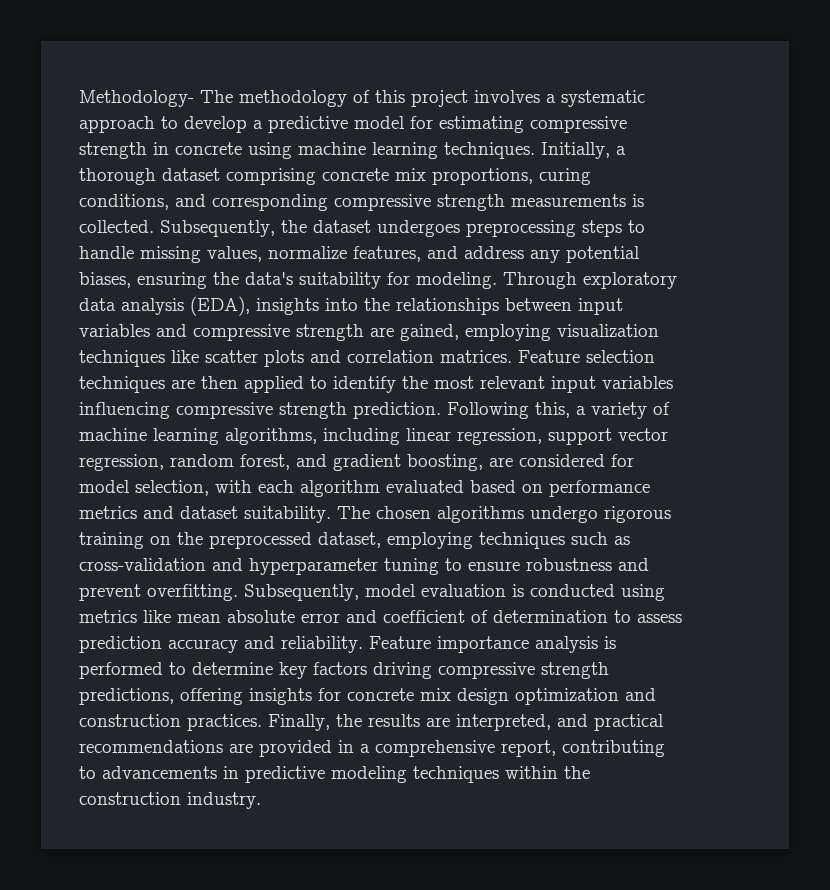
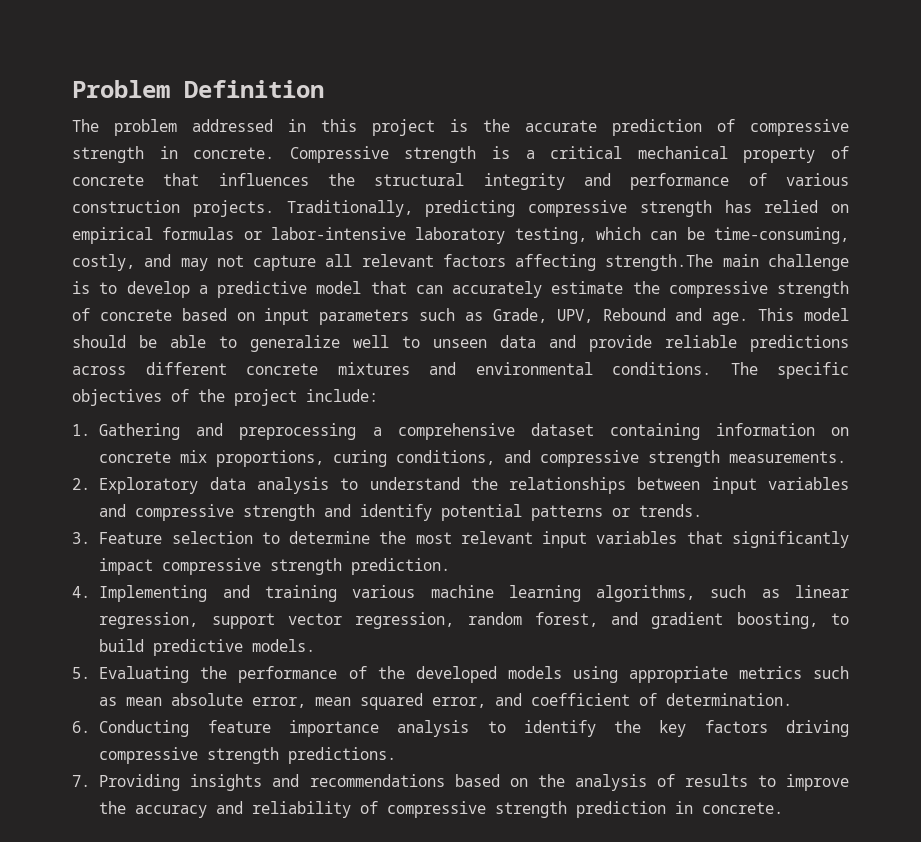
[79,90,645,107] [79,116,155,133] Methodology- The methodology of this project involves a systematic approach -> [72,80,324,98] [72,119,849,136] [72,146,850,163] [72,173,850,190] [72,200,849,217] [72,227,850,244] [72,254,849,271] [72,281,90,294] Problem Definition // The problem addressed in this project is the accurate prediction of compressive strength in concrete. Compressive strength is a critical mechanical property of concrete that influences the structural integrity and performance of various construction projects. Traditionally, predicting compressive strength has relied on empirical formulas or labor-intensive laboratory testing, which can be time-consuming, costly, and may not capture all relevant factors affecting strength.The main challenge is
[410,116,627,133] [79,142,626,159] [79,168,316,185] for estimating compressive strength in concrete using machine learning techniques. Initially, a thorough dataset comprising -> [370,281,849,298] [72,308,850,325] [72,335,849,352] [72,362,849,379] [72,389,378,406] [72,423,849,440] that can accurately estimate the compressive strength of concrete based on input parameters such as Grade, UPV, Rebound and age. This model should be able to generalize well to unseen data and provide reliable predictions across different concrete mixtures and environmental conditions. The specific objectives of the project include: // 1. Gathering and preprocessing a comprehensive dataset containing information on
[212,194,644,211] [79,220,645,237] [79,246,640,263] [79,272,677,289] [79,296,358,316] corresponding compressive strength measurements is collected. Subsequently, the dataset undergoes preprocessing steps to handle missing values, normalize features, and address any potential biases, ensuring the data's suitability for modeling. Through exploratory data analysis (EDA), insights into -> [540,450,847,467] [72,477,460,494] compressive strength measurements. // 2. Exploratory data analysis to understand
[370,324,659,341] [79,350,655,367] [79,376,396,393] are gained, employing visualization techniques like scatter plots and correlation matrices. Feature selection techniques are then applied to identify -> [324,504,703,521] [72,531,371,544] and identify potential patterns or trends. // 3. Feature selection to determine
[79,402,170,419] influencing -> [686,531,849,548] [99,558,154,575] that significantly impact
[447,402,670,419] Following this, a variety of -> [72,585,416,602] // 4. Implementing and training various
[323,428,400,445] including -> [710,585,780,598] such as
[489,454,634,467] [79,480,650,497] [79,506,671,523] [79,532,630,549] [79,558,649,575] [79,584,665,601] [79,610,682,623] [79,636,616,653] [79,662,273,679] are considered for model selection, with each algorithm evaluated based on performance metrics and dataset suitability. The chosen algorithms undergo rigorous training on the preprocessed dataset, employing techniques such as cross-validation and hyperparameter tuning to ensure robustness and prevent overfitting. Subsequently, model evaluation is conducted using metrics like mean absolute error and coefficient of determination to assess prediction accuracy and reliability. Feature importance analysis is performed to determine -> [830,613,849,625] [99,639,316,656] [72,666,849,683] [99,693,793,710] [72,720,642,737] to build predictive models. // 5. Evaluating the performance of the developed models using appropriate metrics such as mean absolute error, mean squared error, and coefficient of determination. // 6. Conducting feature importance analysis to identify the
[79,688,656,705] [79,714,664,731] [79,740,665,757] [79,766,590,783] [79,792,261,809] predictions, offering insights for concrete mix design optimization and construction practices. Finally, the results are interpreted, and practical recommendations are provided in a comprehensive report, contributing to advancements in predictive modeling techniques within the construction industry. -> [288,747,397,764] [72,774,849,791] [99,801,784,818] predictions. // 7. Providing insights and recommendations based on the analysis of results to improve the accuracy and reliability of compressive strength prediction in concrete.

